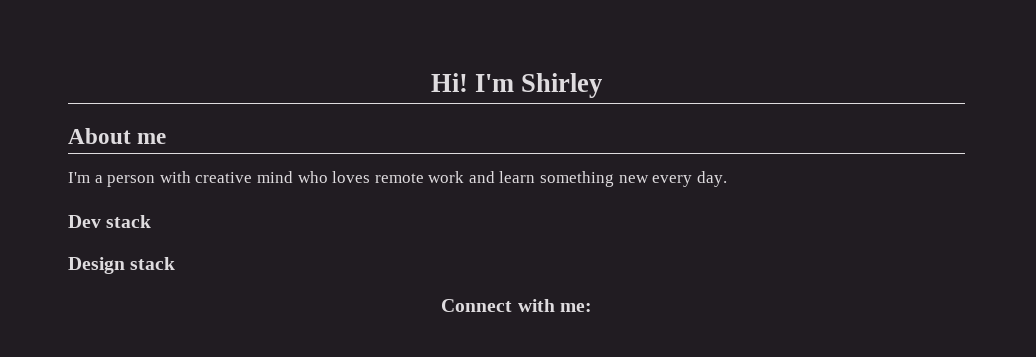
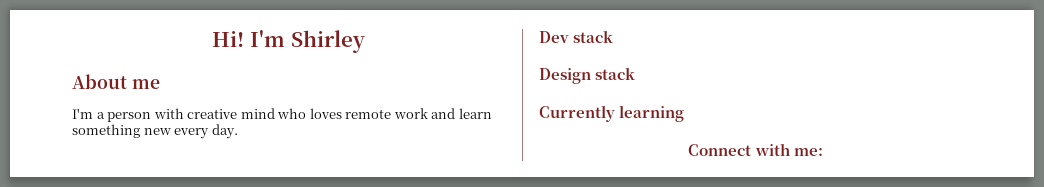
(176, 263) none -> [539,105,685,122] // Currently learning

